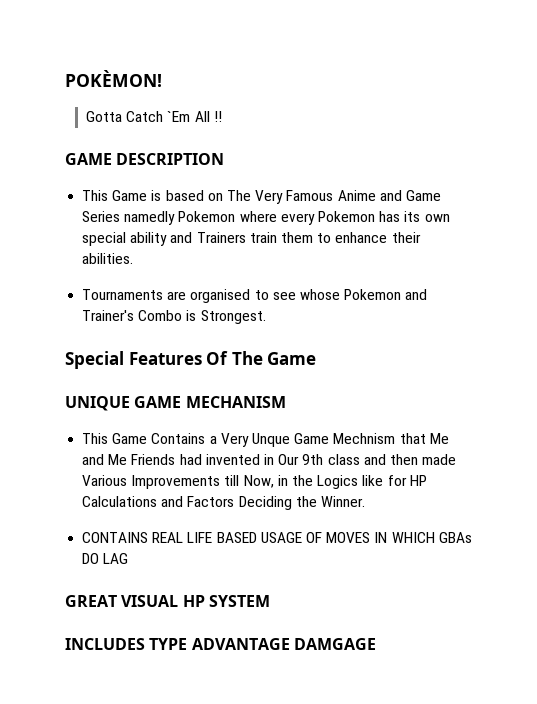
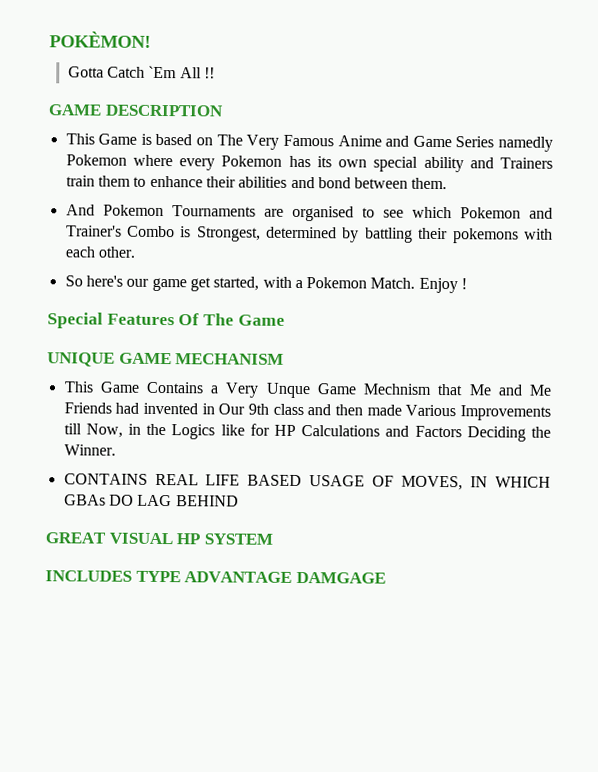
[82,253,134,264] abilities. // -> [238,176,448,190] [65,204,164,217] abilities and bond between them. // And Pokemon
[299,289,340,300] whose -> [411,206,452,219] which
[200,310,266,324] Strongest. -> [196,226,553,244] [64,246,135,258] [64,275,468,294] Strongest, determined by battling their pokemons with each other. // So here's our game get started, with a Pokemon Match. Enjoy !
[326,532,371,543] MOVES -> [401,475,464,491] MOVES,
(129, 558) none -> [175,495,239,507] BEHIND

